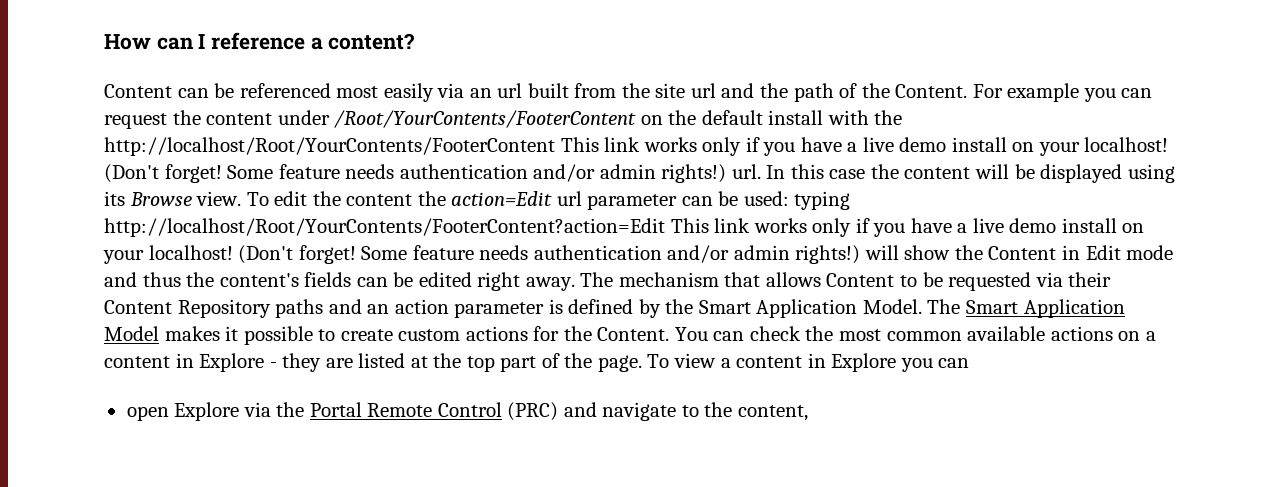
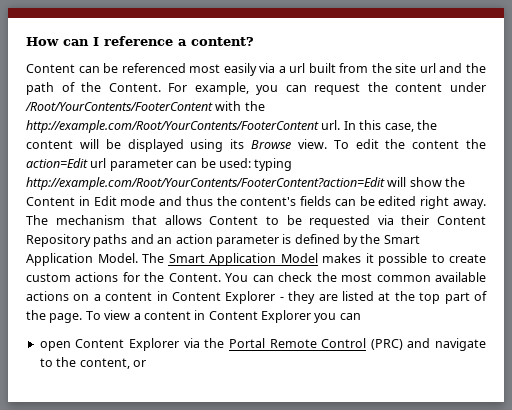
[469,88,492,98] an -> [278,66,286,73] a
[1007,83,1080,102] example -> [194,82,249,95] example,
[640,110,903,125] [104,137,1169,156] [104,164,727,183] on the default install with the http://localhost/Root/YourContents/FooterContent This link works only if you have a live demo install on your localhost! (Don't forget! Some feature needs authentication and/or admin rights!) -> [215,101,265,111] [26,120,319,133] with the http://example.com/Root/YourContents/FooterContent
[829,169,866,179] case -> [384,123,414,132] case,
[104,218,1145,237] [103,245,861,264] http://localhost/Root/YourContents/FooterContent?action=Edit This link works only if you have a live demo install on your localhost! (Don't forget! Some feature needs authentication and/or admin rights!) -> [26,177,385,190] http://example.com/Root/YourContents/FooterContent?action=Edit
[199,353,265,372] Explore -> [172,291,276,304] Content Explorer
[831,353,897,372] Explore -> [208,310,311,323] Content Explorer
[174,402,240,421] Explore -> [75,338,179,351] Content Explorer
(808, 413) none -> [132,360,146,367] or

